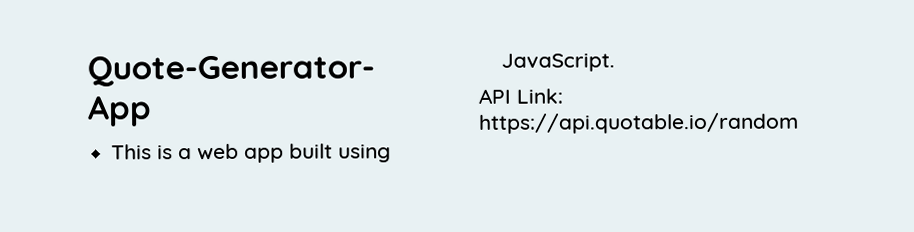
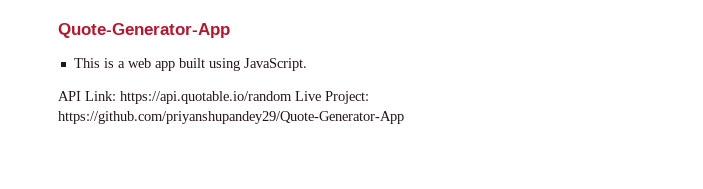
(799, 123) none -> [295,91,369,104] [58,111,404,124] Live Project: https://github.com/priyanshupandey29/Quote-Generator-App

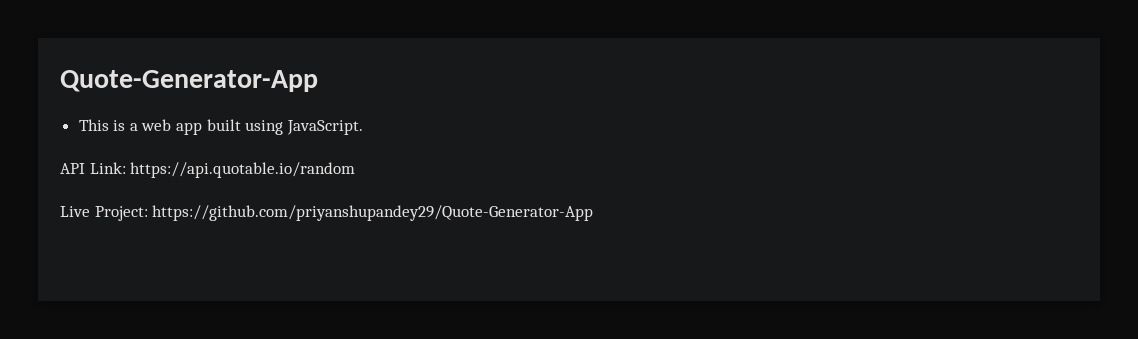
(292, 97) none -> (356, 170) //

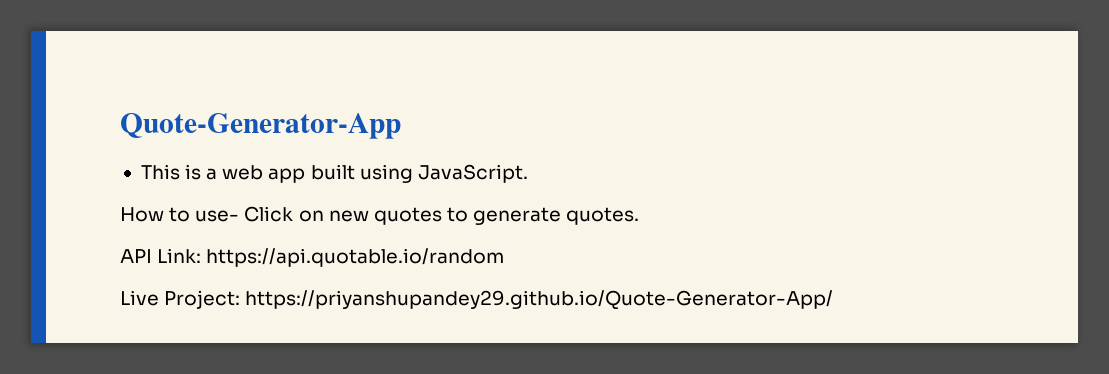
(363, 127) none -> [120,206,640,225] // How to use- Click on new quotes to generate quotes.
[152,205,594,221] https://github.com/priyanshupandey29/Quote-Generator-App -> [245,290,834,310] https://priyanshupandey29.github.io/Quote-Generator-App/

